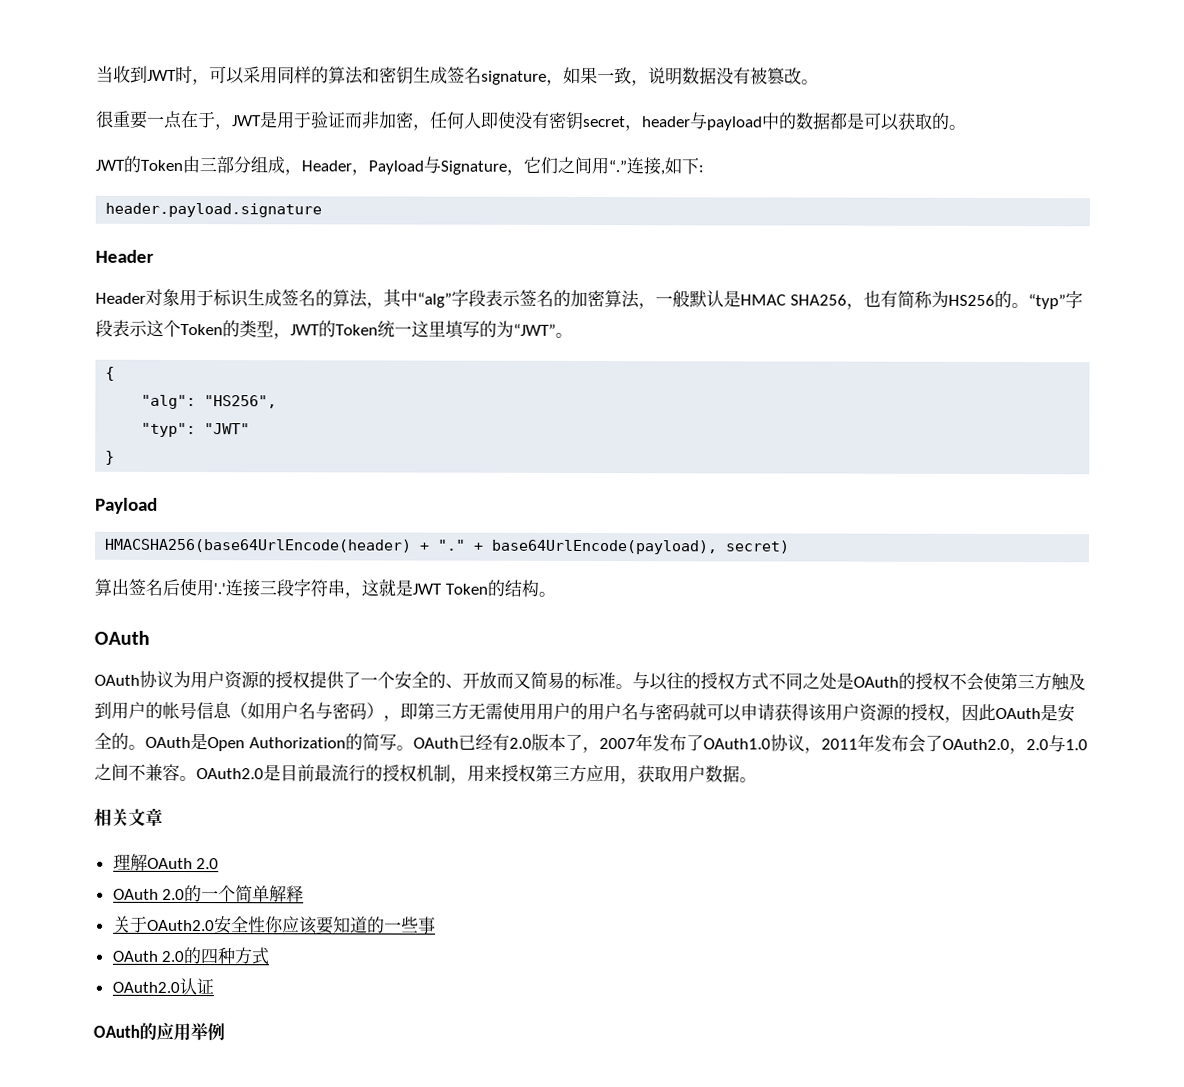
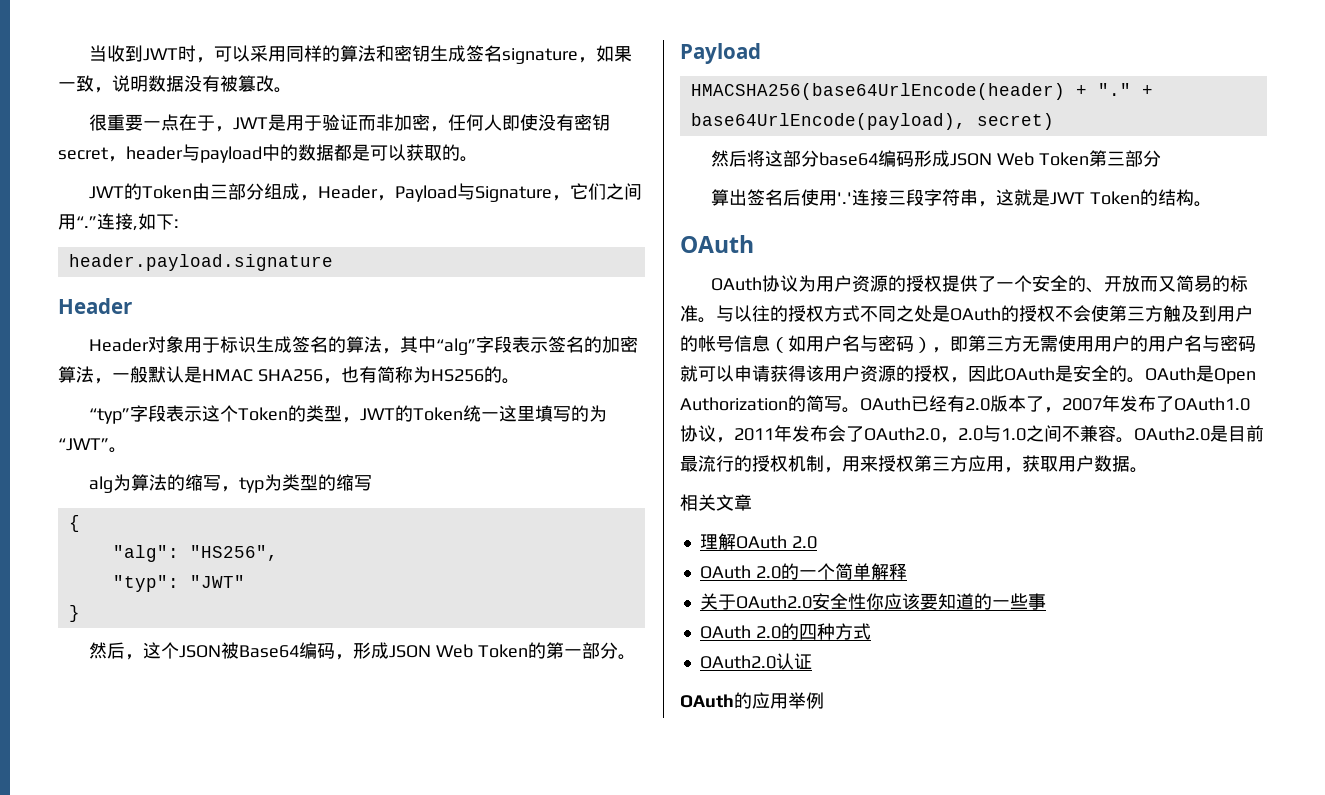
(1029, 306) none -> (520, 381) //
(573, 335) none -> [88,474,372,493] // alg为算法的缩写，typ为类型的缩写
(116, 457) none -> [88,642,636,660] // 然后，这个JSON被Base64编码，形成JSON Web Token的第一部分。
(791, 547) none -> [710,150,1161,167] // 然后将这部分base64编码形成JSON Web Token第三部分

